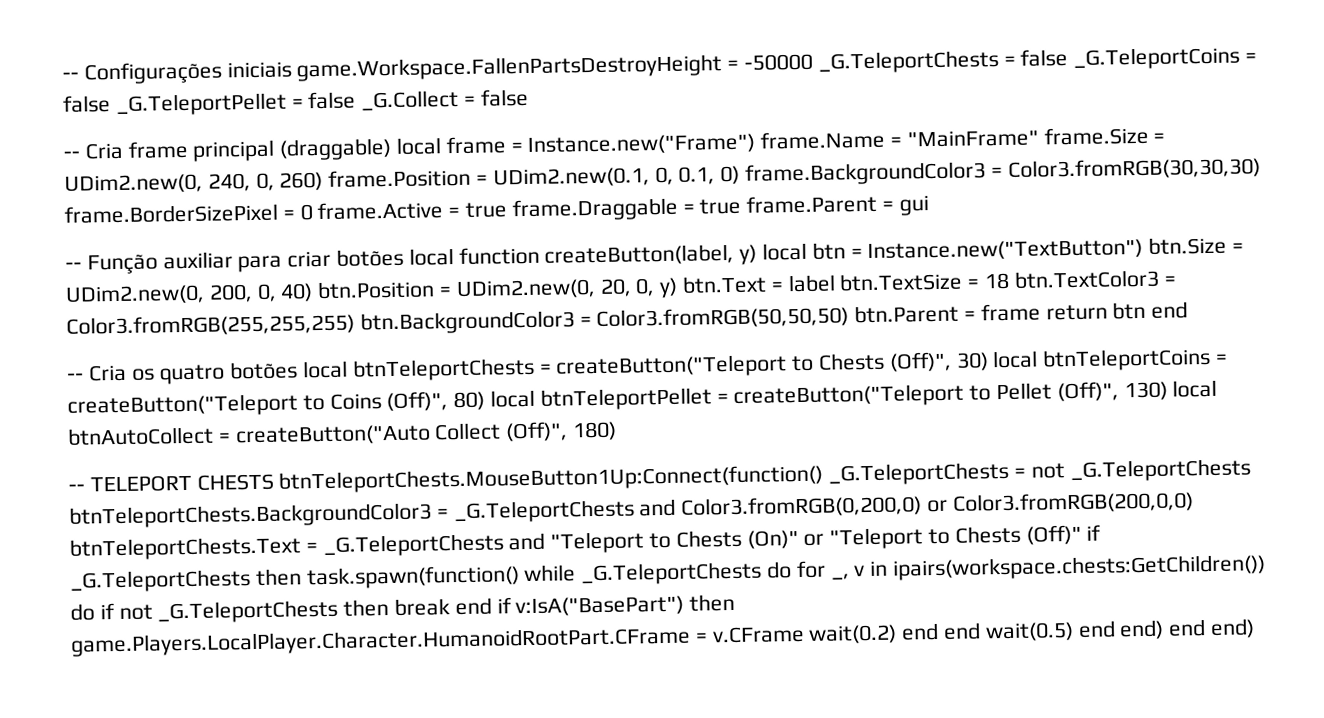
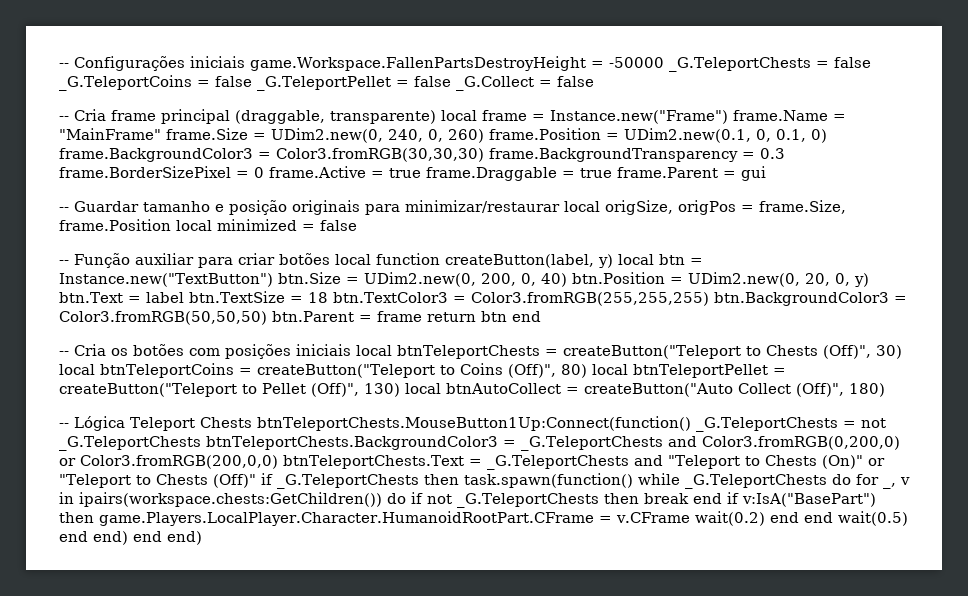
[279,137,393,161] (draggable) -> [235,110,436,124] (draggable, transparente)
(1261, 168) none -> [489,148,785,162] frame.BackgroundTransparency = 0.3
(929, 205) none -> [59,200,846,215] [59,219,357,231] // -- Guardar tamanho e posição originais para minimizar/restaurar local origSize, origPos = frame.Size, frame.Position local minimized = false
[159,361,299,385] quatro botões -> [133,344,351,359] botões com posições iniciais
[89,473,274,493] TELEPORT CHESTS -> [74,416,252,431] Lógica Teleport Chests

